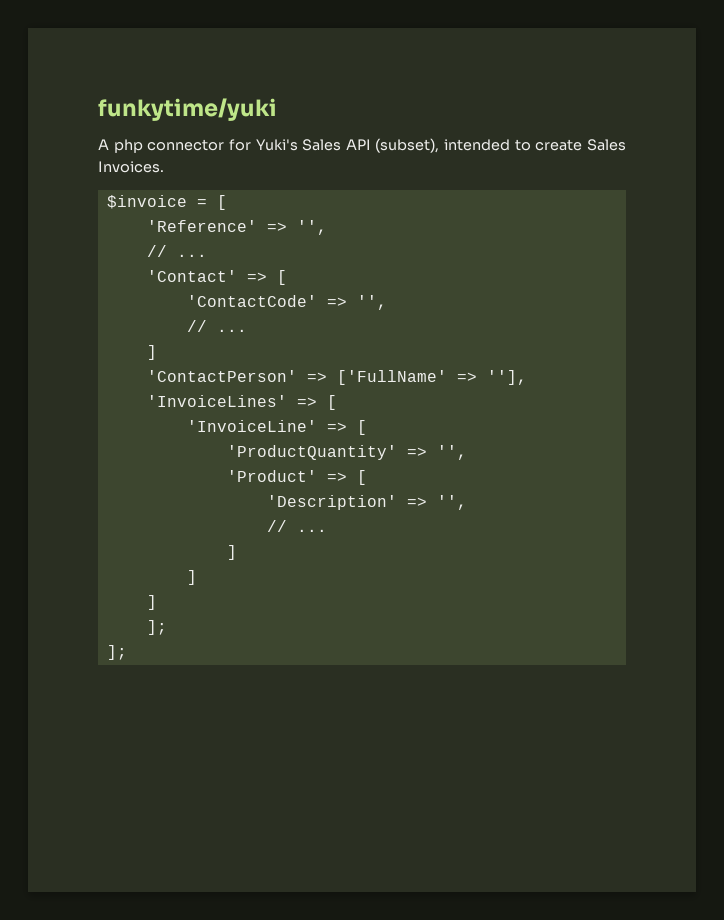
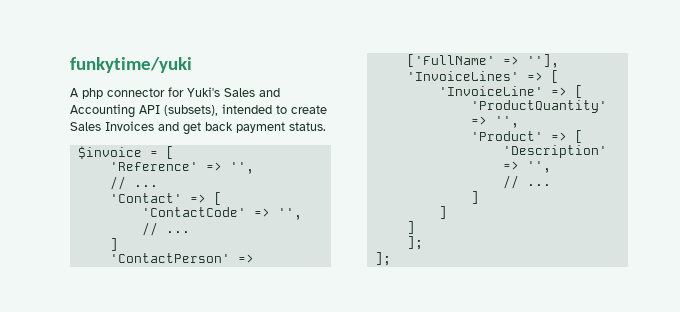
[345,138,626,153] [98,161,164,173] API (subset), intended to create Sales Invoices. -> [259,88,280,97] [70,104,327,118] [70,121,326,135] and Accounting API (subsets), intended to create Sales Invoices and get back payment status.

